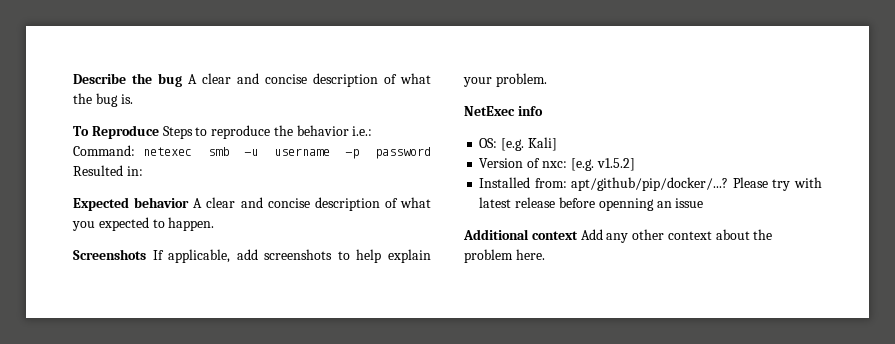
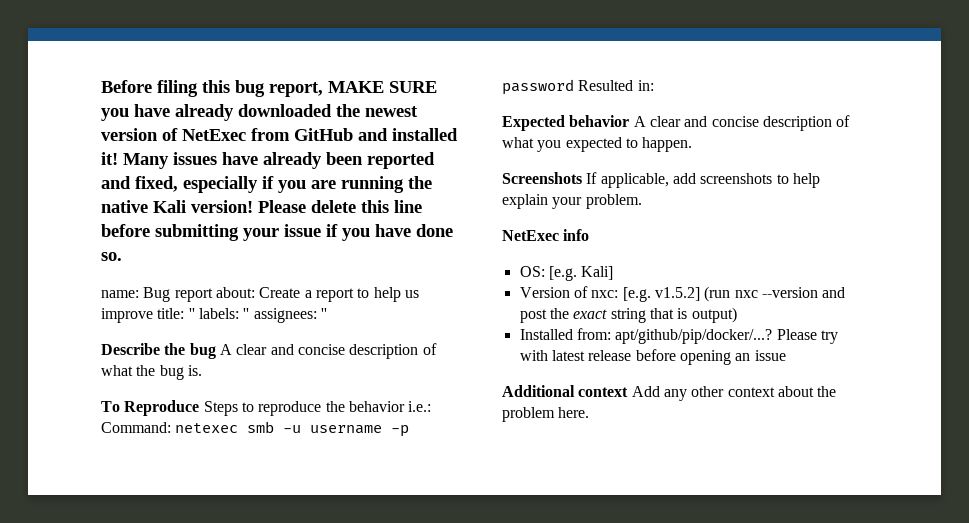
(73, 78) none -> [101,80,437,97] [101,104,418,121] [101,128,458,141] [101,152,435,169] [101,176,432,193] [101,200,422,213] [101,224,453,241] [101,252,122,261] [101,287,419,302] [101,308,327,323] Before filing this bug report, MAKE SURE you have already downloaded the newest version of NetExec from GitHub and installed it! Many issues have already been reported and fixed, especially if you are running the native Kali version! Please delete this line before submitting your issue if you have done so. // name: Bug report about: Create a report to help us improve title: '' labels: '' assignees: '' //
(635, 164) none -> [704,286,846,302] [519,307,737,323] (run nxc --version and post the exact string that is output)
[598,198,654,211] openning -> [679,350,731,365] opening

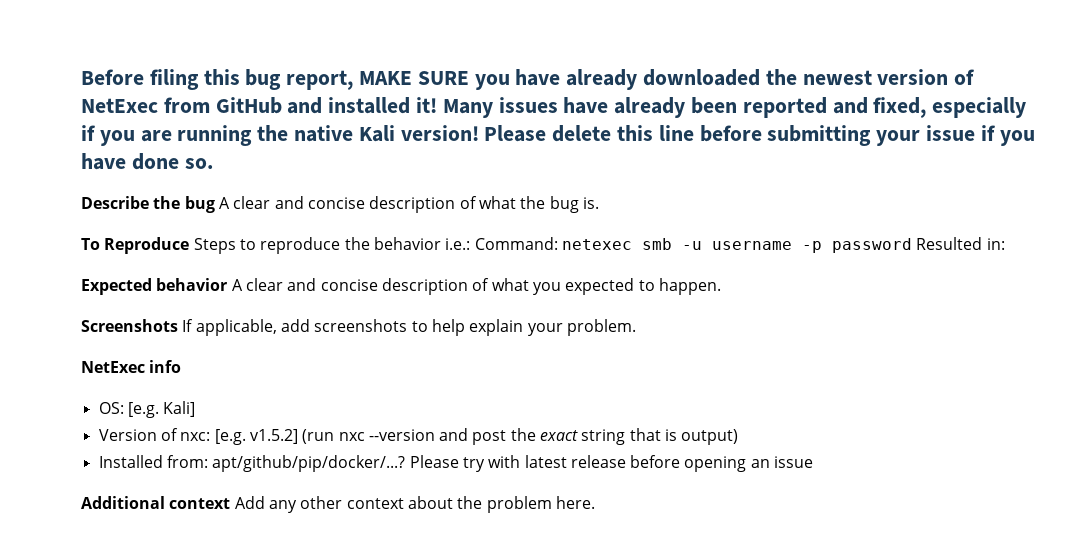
[101,287,419,302] [101,308,327,323] // name: Bug report about: Create a report to help us improve title: '' labels: '' assignees: '' -> (213, 163) none

